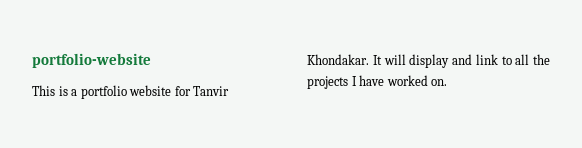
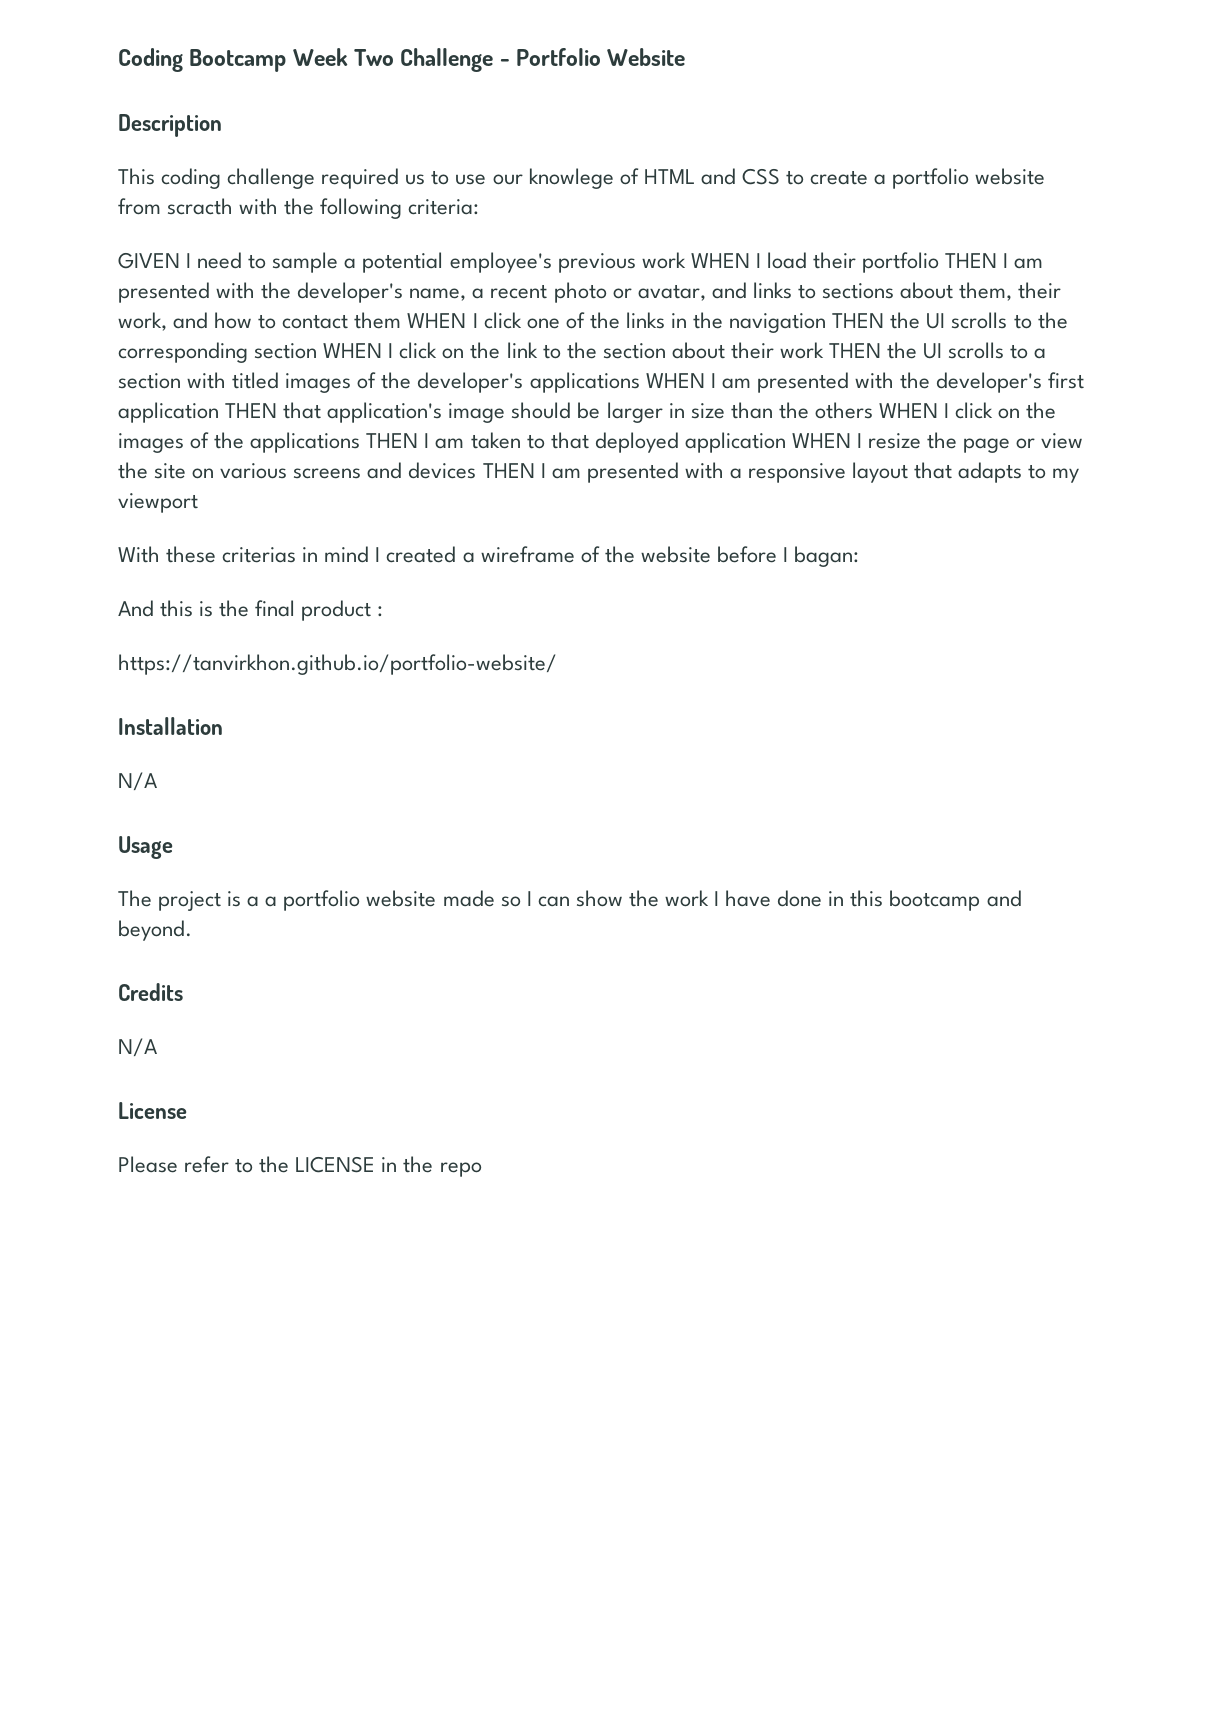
[32,53,151,68] [32,85,230,99] [307,54,550,68] [307,75,448,89] portfolio-website // This is a portfolio website for Tanvir Khondakar. It will display and link to all the projects I have worked on. -> [118,48,686,72] [118,114,222,137] [118,168,1046,189] [118,198,480,219] [118,252,1044,273] [118,282,1062,303] [118,312,1068,333] [118,342,1047,363] [118,372,1085,393] [118,402,1057,423] [118,432,1084,453] [118,462,1080,483] [118,493,198,513] [118,546,860,567] [118,600,384,621] [118,654,557,675] [118,717,223,735] [118,772,157,791] [118,836,173,859] [118,890,1022,911] [118,920,192,941] [118,983,183,1001] [118,1038,157,1057] [118,1102,187,1119] [118,1156,482,1177] Coding Bootcamp Week Two Challenge - Portfolio Website // Description // This coding challenge required us to use our knowlege of HTML and CSS to create a portfolio website from scracth with the following criteria: // GIVEN I need to sample a potential employee's previous work WHEN I load their portfolio THEN I am presented with the developer's name, a recent photo or avatar, and links to sections about them, their work, and how to contact them WHEN I click one of the links in the navigation THEN the UI scrolls to the corresponding section WHEN I click on the link to the section about their work THEN the UI scrolls to a section with titled images of the developer's applications WHEN I am presented with the developer's first application THEN that application's image should be larger in size than the others WHEN I click on the images of the applications THEN I am taken to that deployed application WHEN I resize the page or view the site on various screens and devices THEN I am presented with a responsive layout that adapts to my viewport // With these criterias in mind I created a wireframe of the website before I bagan: // And this is the final product : // https://tanvirkhon.github.io/portfolio-website/ // Installation // N/A // Usage // The project is a a portfolio website made so I can show the work I have done in this bootcamp and beyond. // Credits // N/A // License // Please refer to the LICENSE in the repo

